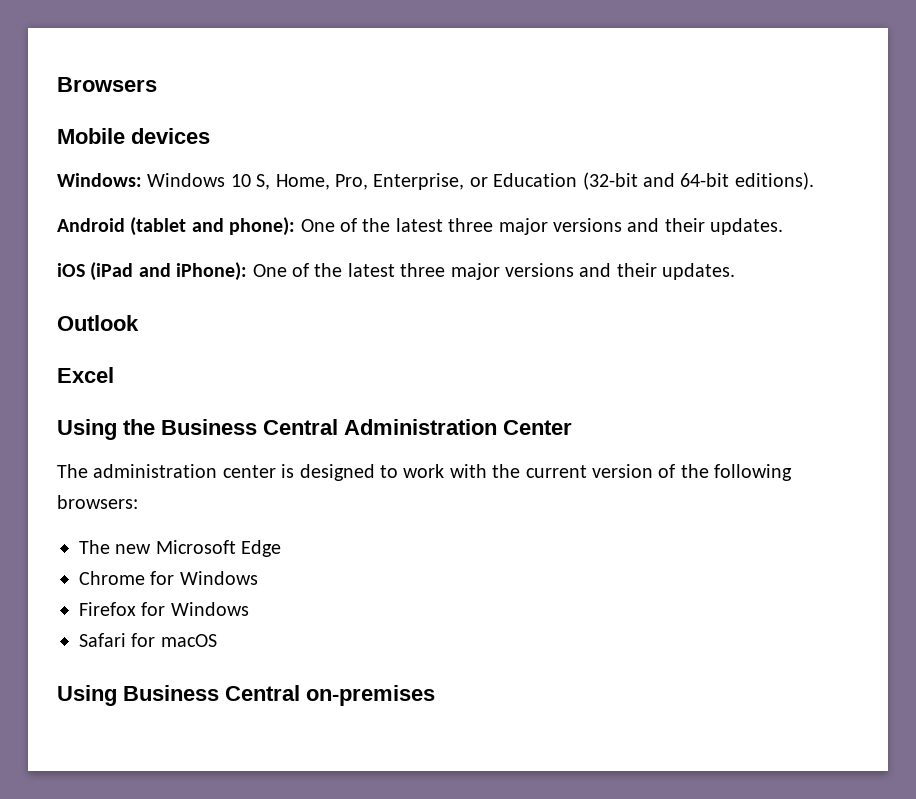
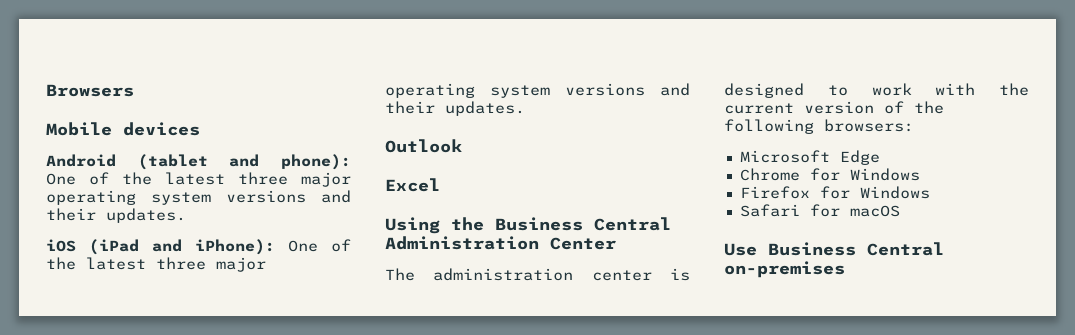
[57,172,814,190] // Windows: Windows 10 S, Home, Pro, Enterprise, or Education (32-bit and 64-bit editions). -> (200, 129) none
(548, 226) none -> [46,190,211,205] operating system
(500, 271) none -> [385,83,550,98] operating system
[79,540,152,554] The new -> (914, 125) none
[57,685,117,706] Using -> [724,243,757,256] Use

